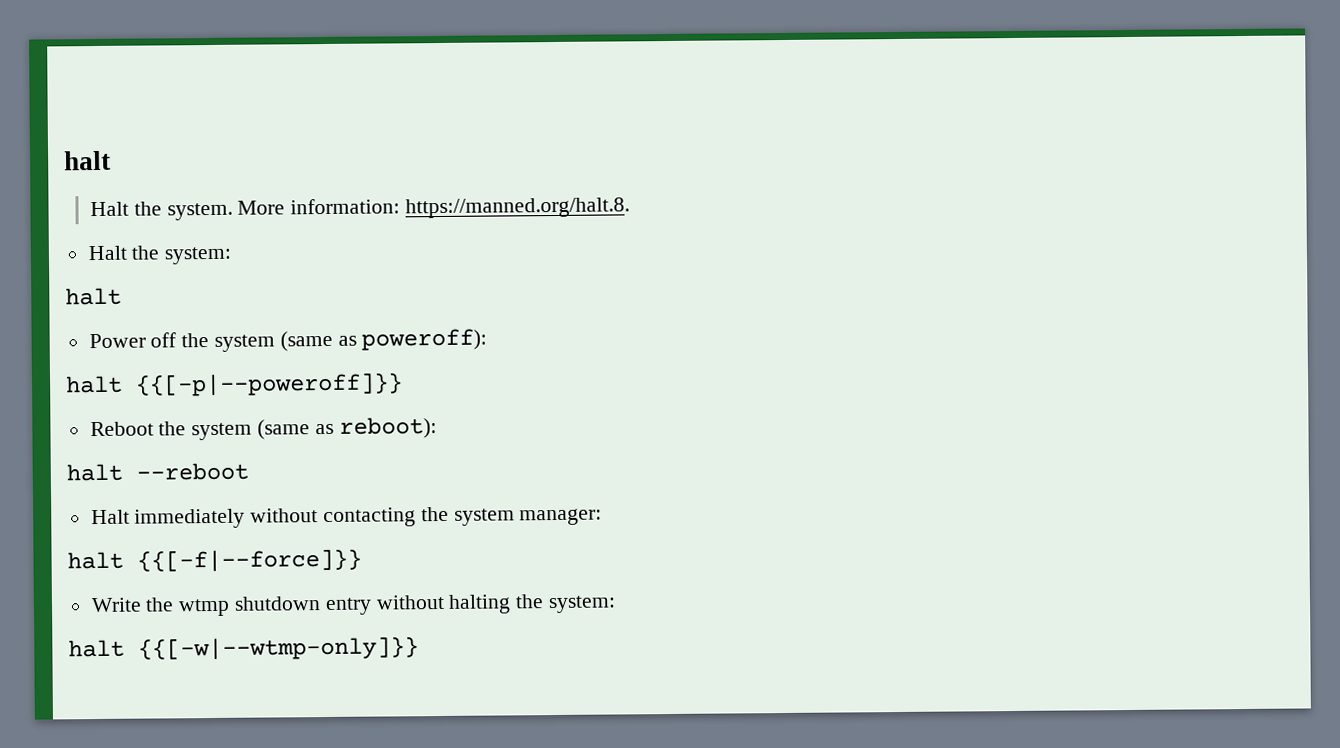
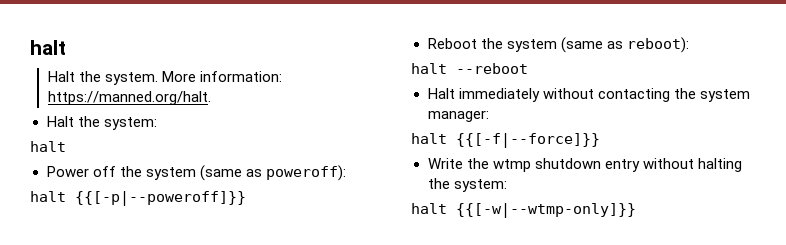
[404,197,630,219] https://manned.org/halt.8. -> [47,91,211,105] https://manned.org/halt.

